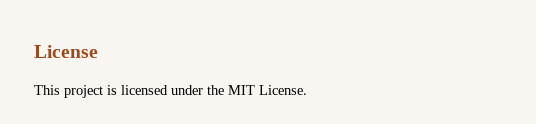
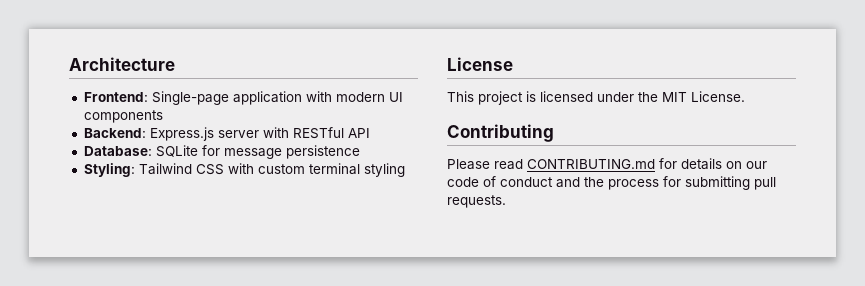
(34, 51) none -> [69,57,175,71] [83,91,403,105] [83,110,163,123] [83,127,370,141] [83,145,360,159] [83,163,405,177] Architecture // Frontend: Single-page application with modern UI components // Backend: Express.js server with RESTful API // Database: SQLite for message persistence // Styling: Tailwind CSS with custom terminal styling //
(307, 90) none -> [447,124,554,142] [447,158,767,170] [447,176,776,190] [447,195,506,208] // Contributing // Please read CONTRIBUTING.md for details on our code of conduct and the process for submitting pull requests.

